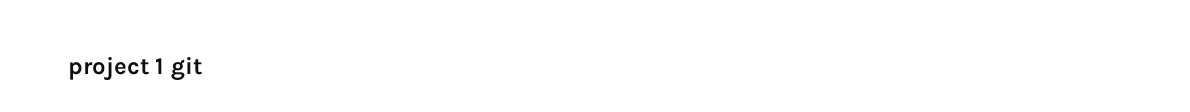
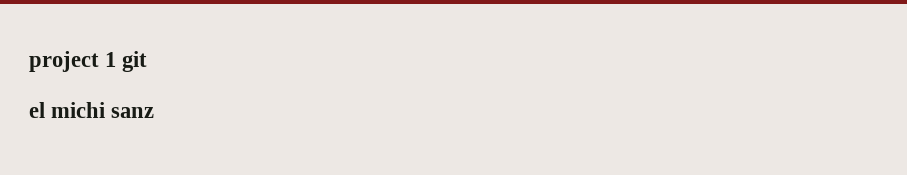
(202, 68) none -> [29,102,155,118] // el michi sanz

